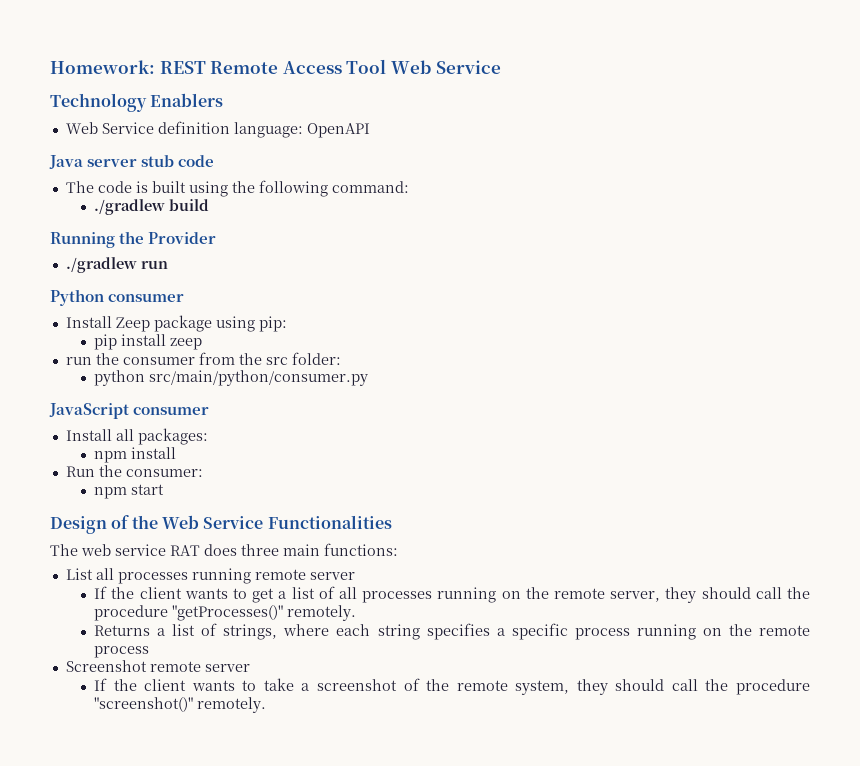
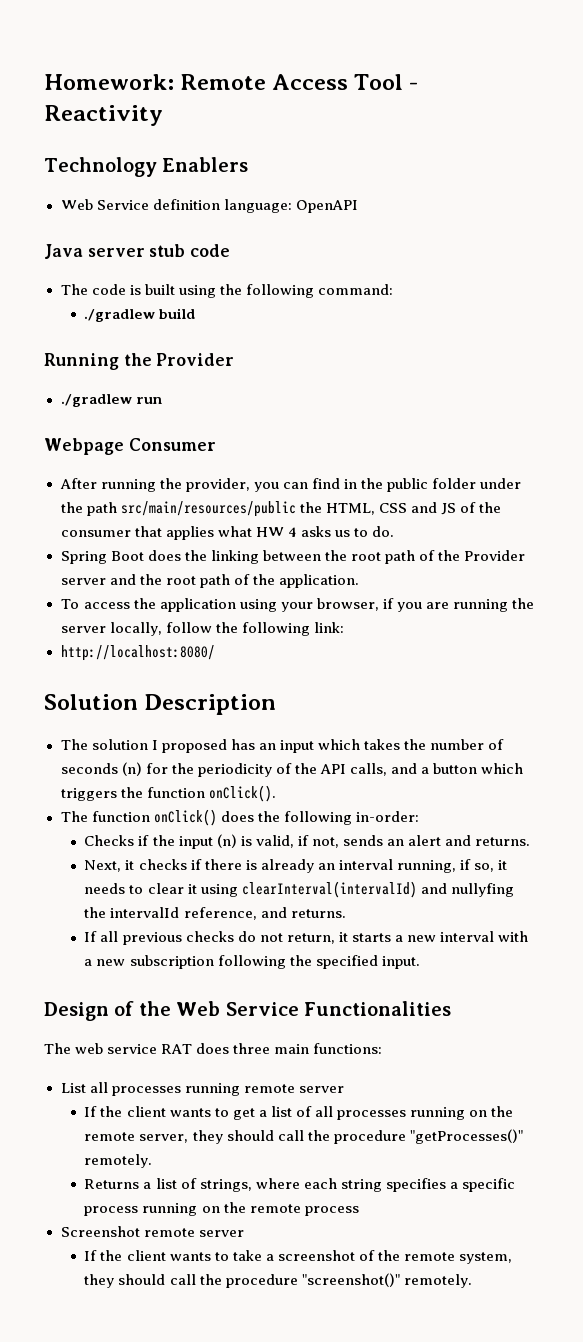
[159,61,206,74] REST -> (174, 82) none
[390,60,501,74] Web Service -> [409,82,419,90] [44,105,163,126] - Reactivity
[50,289,185,306] [65,315,287,332] [94,334,203,350] [65,352,341,365] [94,370,369,386] [49,403,210,419] [65,428,208,445] [94,447,177,463] [65,465,203,477] [94,484,165,499] Python consumer // Install Zeep package using pip: // pip install zeep // run the consumer from the src folder: // python src/main/python/consumer.py // JavaScript consumer // Install all packages: // npm install // Run the consumer: // npm start -> [44,438,216,455] [59,478,522,492] [60,501,501,517] [60,526,394,540] [60,550,526,564] [60,574,359,588] [60,598,535,612] [60,622,344,636] [60,645,215,661] [44,694,277,715] [60,739,505,753] [60,762,524,777] [60,785,276,802] [60,809,419,826] [84,834,531,849] [84,859,508,873] [84,881,514,898] [84,907,346,920] [84,931,529,945] [84,955,420,969] Webpage Consumer // After running the provider, you can find in the public folder under the path src/main/resources/public the HTML, CSS and JS of the consumer that applies what HW 4 asks us to do. // Spring Boot does the linking between the root path of the Provider server and the root path of the application. // To access the application using your browser, if you are running the server locally, follow the following link: // http://localhost:8080/ // Solution Description // The solution I proposed has an input which takes the number of seconds (n) for the periodicity of the API calls, and a button which triggers the function onClick(). // The function onClick() does the following in-order: // Checks if the input (n) is valid, if not, sends an alert and returns. // Next, it checks if there is already an interval running, if so, it needs to clear it using clearInterval(intervalId) and nullyfing the intervalId reference, and returns. // If all previous checks do not return, it starts a new interval with a new subscription following the specified input.

